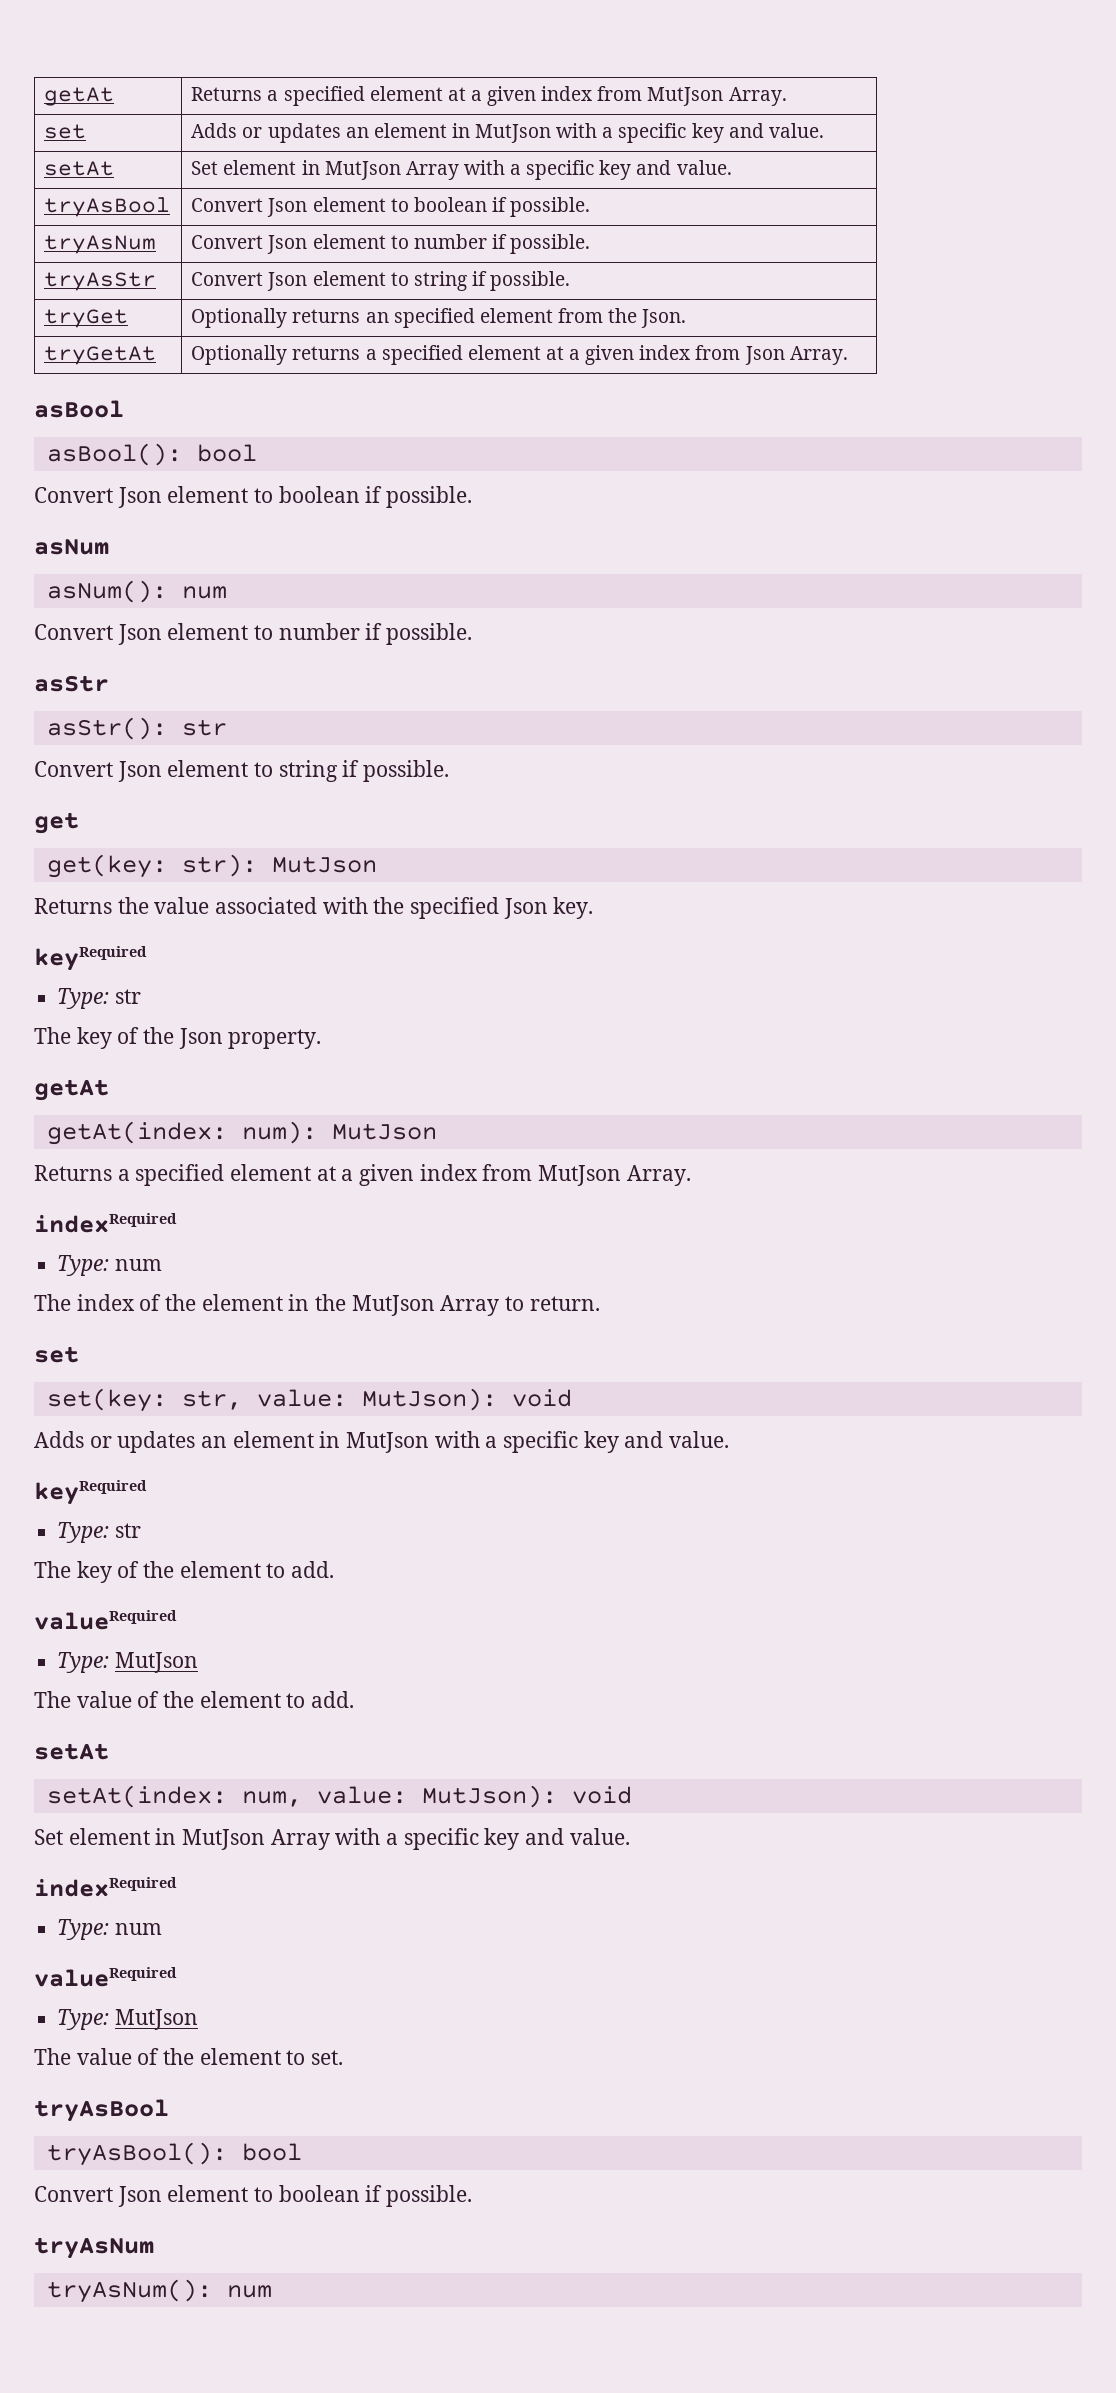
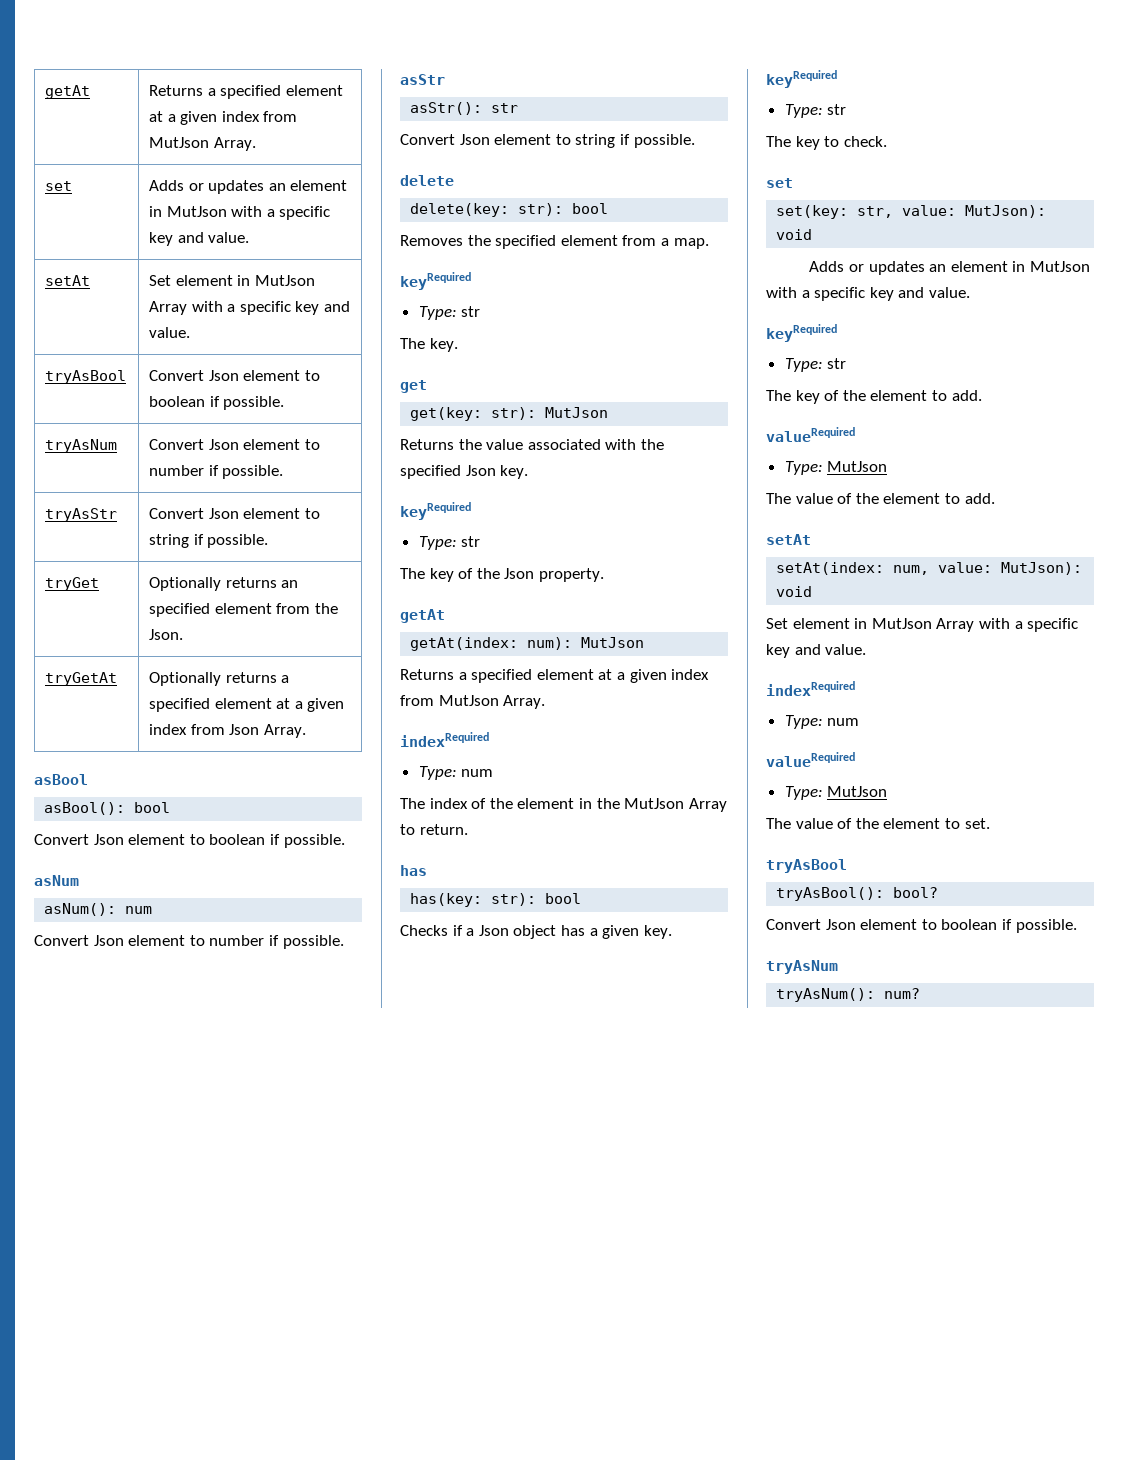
(450, 771) none -> [400,175,454,186] [410,203,609,217] [400,235,709,249] [400,272,471,290] [418,306,481,320] [400,338,458,352] // delete // delete(key: str): bool // Removes the specified element from a map. // keyRequired // Type: str // The key.
(600, 1303) none -> [400,865,427,876] [410,893,582,907] [400,925,672,939] [766,70,837,88] [784,104,847,118] [766,136,887,150] // has // has(key: str): bool // Checks if a Json object has a given key. // keyRequired // Type: str // The key to check.
[241,2143,302,2161] bool -> [893,887,939,898] bool?
[226,2285,272,2298] num -> [884,988,921,999] num?

